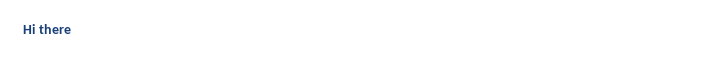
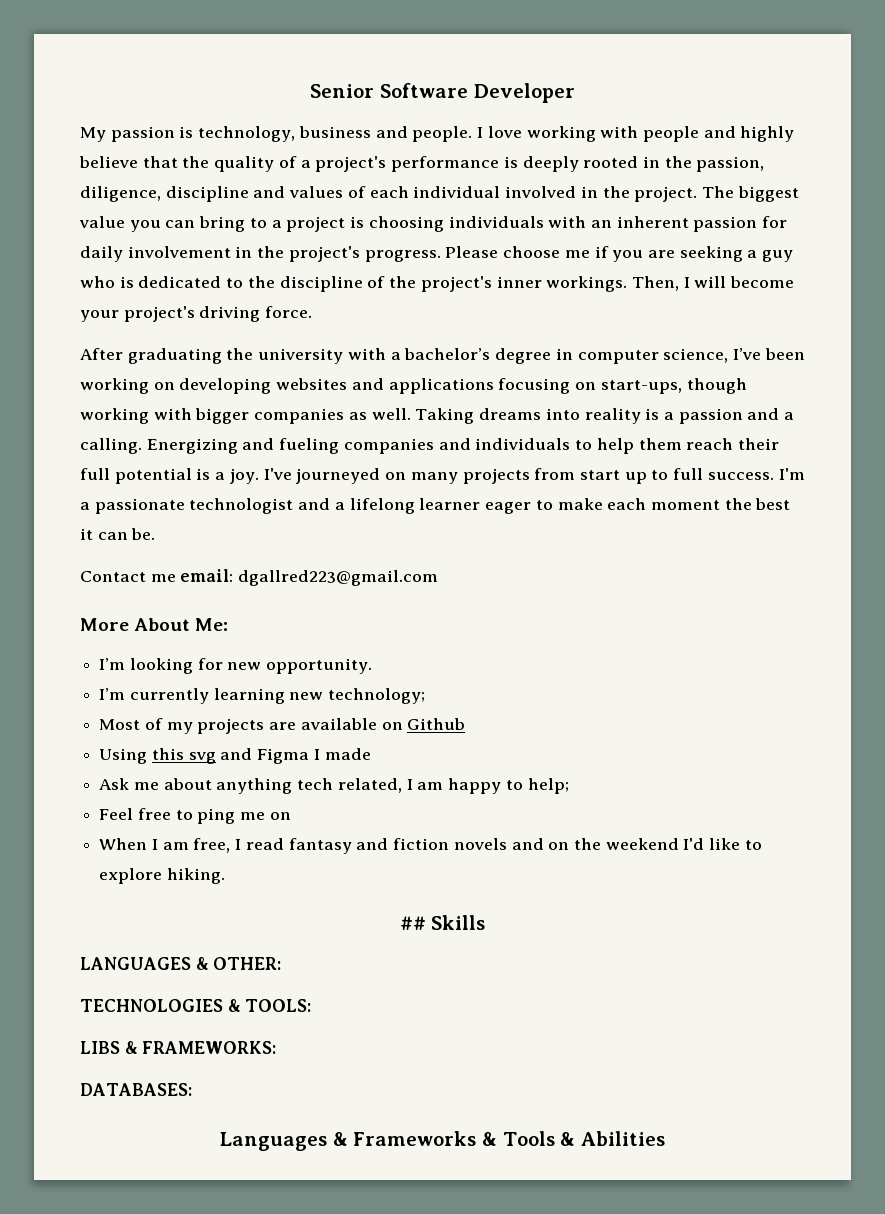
[23,24,71,34] Hi there -> [310,83,575,103] [80,126,795,142] [79,156,765,172] [80,186,799,202] [79,216,788,232] [80,246,794,262] [80,276,795,292] [80,306,313,322] [80,348,805,364] [80,378,747,394] [80,408,795,424] [80,438,779,454] [80,468,805,484] [80,498,791,514] [80,528,156,540] [80,569,439,586] [80,618,229,631] [99,658,373,674] [99,688,426,704] [99,718,466,734] [99,748,371,764] [99,778,569,794] [99,808,291,824] [99,838,762,854] [99,868,225,884] [399,915,486,930] [80,957,282,970] [80,999,312,1012] [80,1041,277,1054] [80,1083,192,1096] [220,1131,665,1151] Senior Software Developer // My passion is technology, business and people. I love working with people and highly believe that the quality of a project's performance is deeply rooted in the passion, diligence, discipline and values of each individual involved in the project. The biggest value you can bring to a project is choosing individuals with an inherent passion for daily involvement in the project's progress. Please choose me if you are seeking a guy who is dedicated to the discipline of the project's inner workings. Then, I will become your project's driving force. // After graduating the university with a bachelor’s degree in computer science, I’ve been working on developing websites and applications focusing on start-ups, though working with bigger companies as well. Taking dreams into reality is a passion and a calling. Energizing and fueling companies and individuals to help them reach their full potential is a joy. I've journeyed on many projects from start up to full success. I'm a passionate technologist and a lifelong learner eager to make each moment the best it can be. // Contact me email: dgallred223@gmail.com // More About Me: // I’m looking for new opportunity. // I’m currently learning new technology; // Most of my projects are available on Github // Using this svg and Figma I made // Ask me about anything tech related, I am happy to help; // Feel free to ping me on // When I am free, I read fantasy and fiction novels and on the weekend I'd like to explore hiking. // ## Skills // LANGUAGES & OTHER: // TECHNOLOGIES & TOOLS: // LIBS & FRAMEWORKS: // DATABASES: // Languages & Frameworks & Tools & Abilities

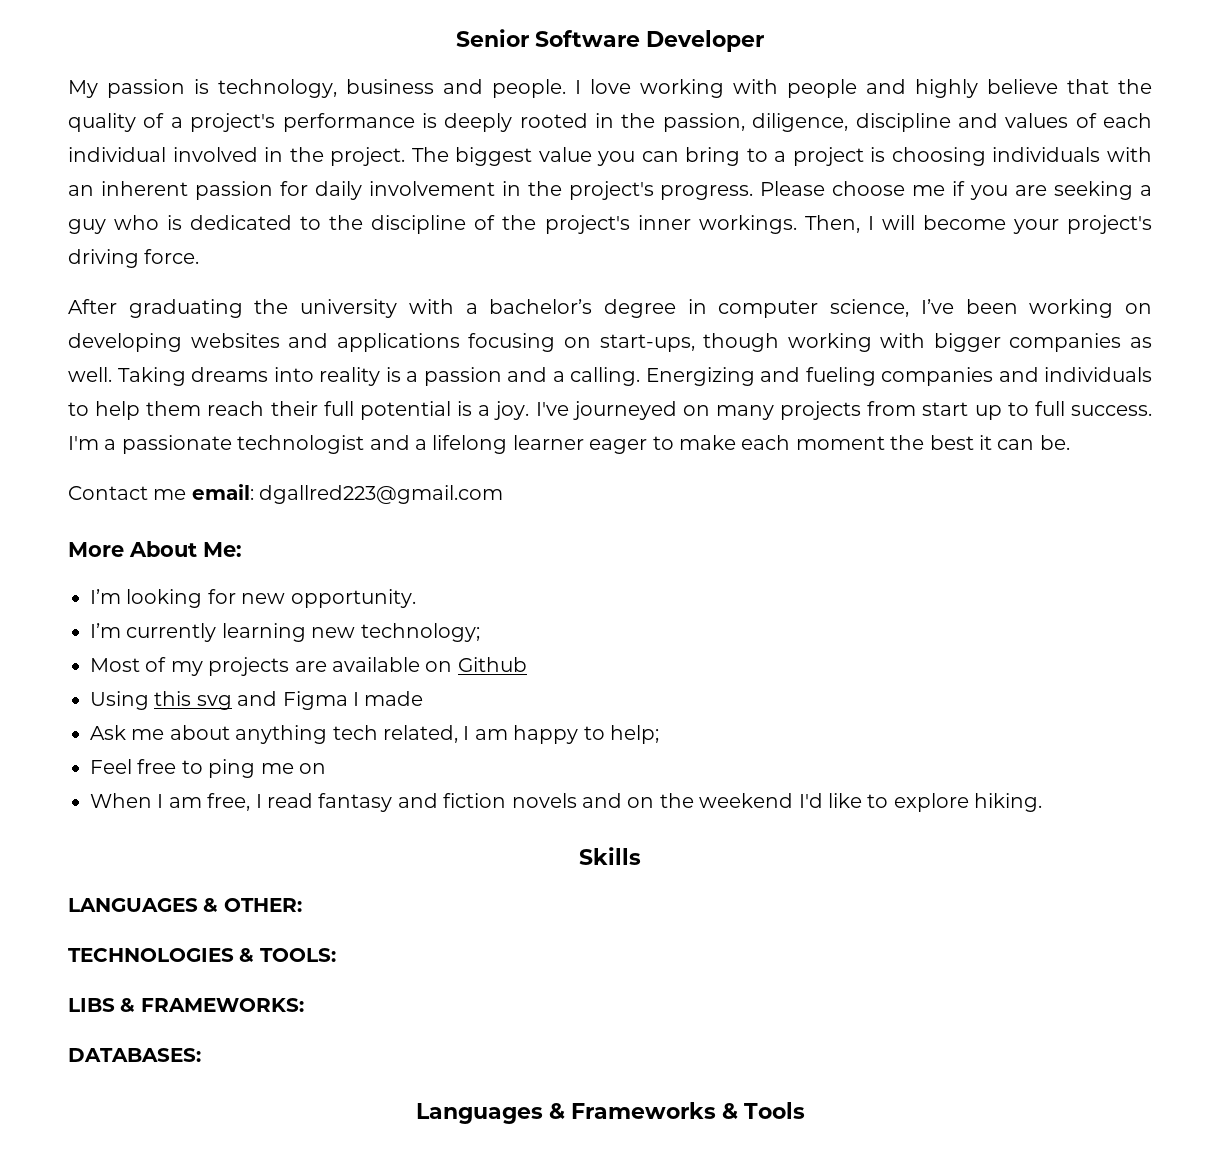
[399,916,426,930] ## -> (1043, 802) none
[560,1131,665,1146] & Abilities -> (805, 1110) none

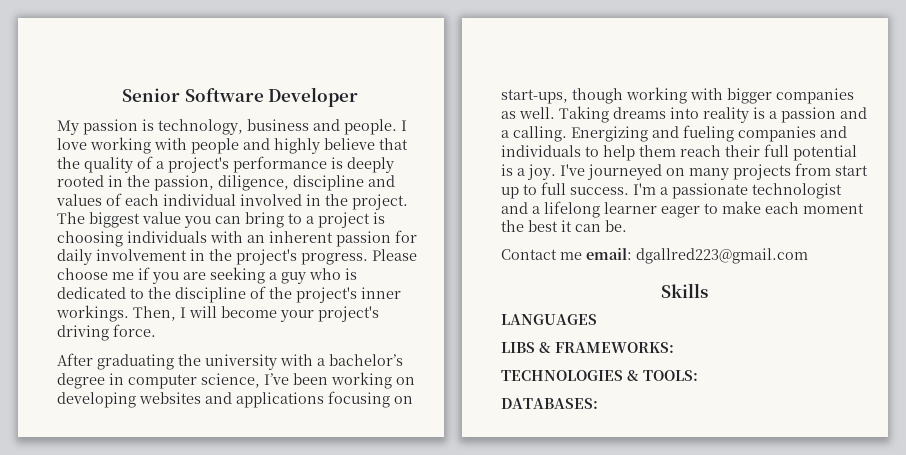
[68,541,242,557] [90,589,416,608] [90,623,480,642] [90,657,527,676] [90,691,424,710] [90,725,659,744] [90,759,326,778] [90,793,1043,812] // More About Me: // I’m looking for new opportunity. // I’m currently learning new technology; // Most of my projects are available on Github // Using this svg and Figma I made // Ask me about anything tech related, I am happy to help; // Feel free to ping me on // When I am free, I read fantasy and fiction novels and on the weekend I'd like to explore hiking. -> (808, 256) none
[203,898,302,912] & OTHER: -> [501,342,674,353] // LIBS & FRAMEWORKS:
[68,998,304,1012] [68,1048,201,1062] [415,1102,805,1124] LIBS & FRAMEWORKS: // DATABASES: // Languages & Frameworks & Tools -> [501,398,598,409] DATABASES:

